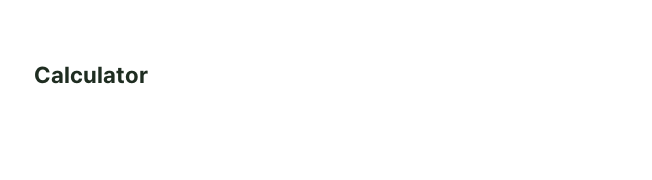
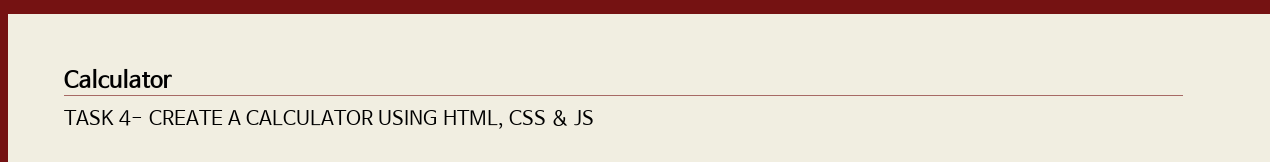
(148, 75) none -> [64,110,595,129] // TASK 4- CREATE A CALCULATOR USING HTML, CSS & JS

